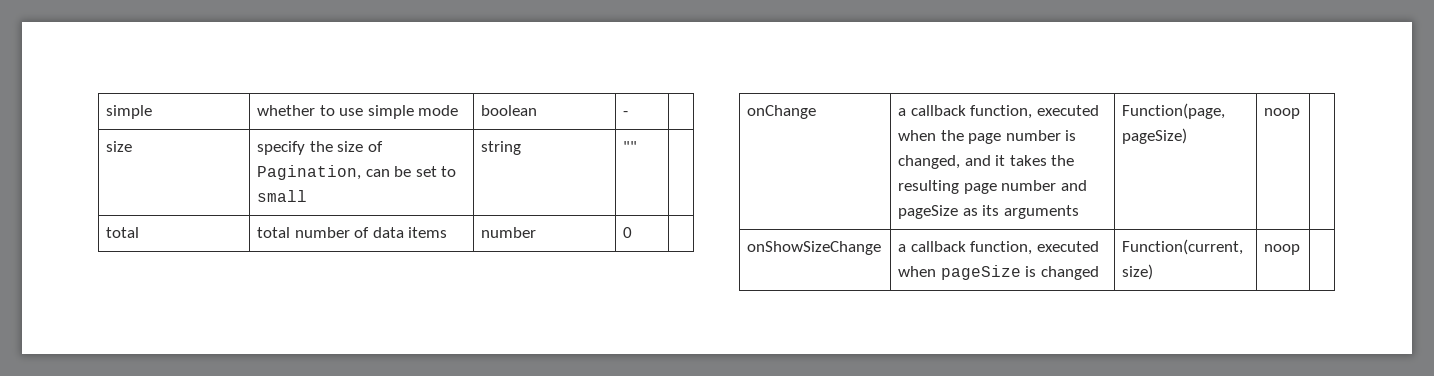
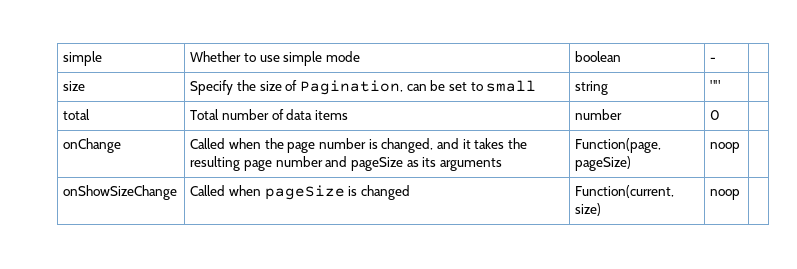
[257,105,316,116] whether -> [190,51,242,62] Whether
[257,141,306,155] specify -> [190,80,234,95] Specify
[257,227,291,238] total -> [190,109,220,120] Total
[898,105,1099,119] a callback function, executed -> [190,138,226,149] Called
[898,241,1099,255] a callback function, executed -> [190,185,226,196] Called

